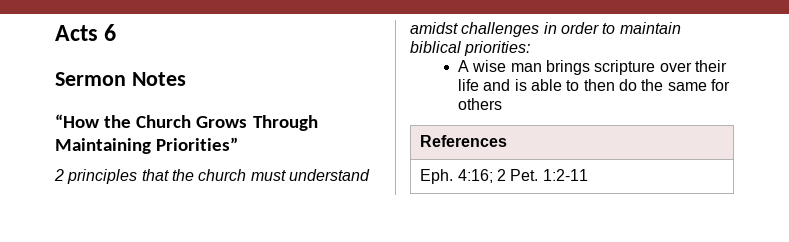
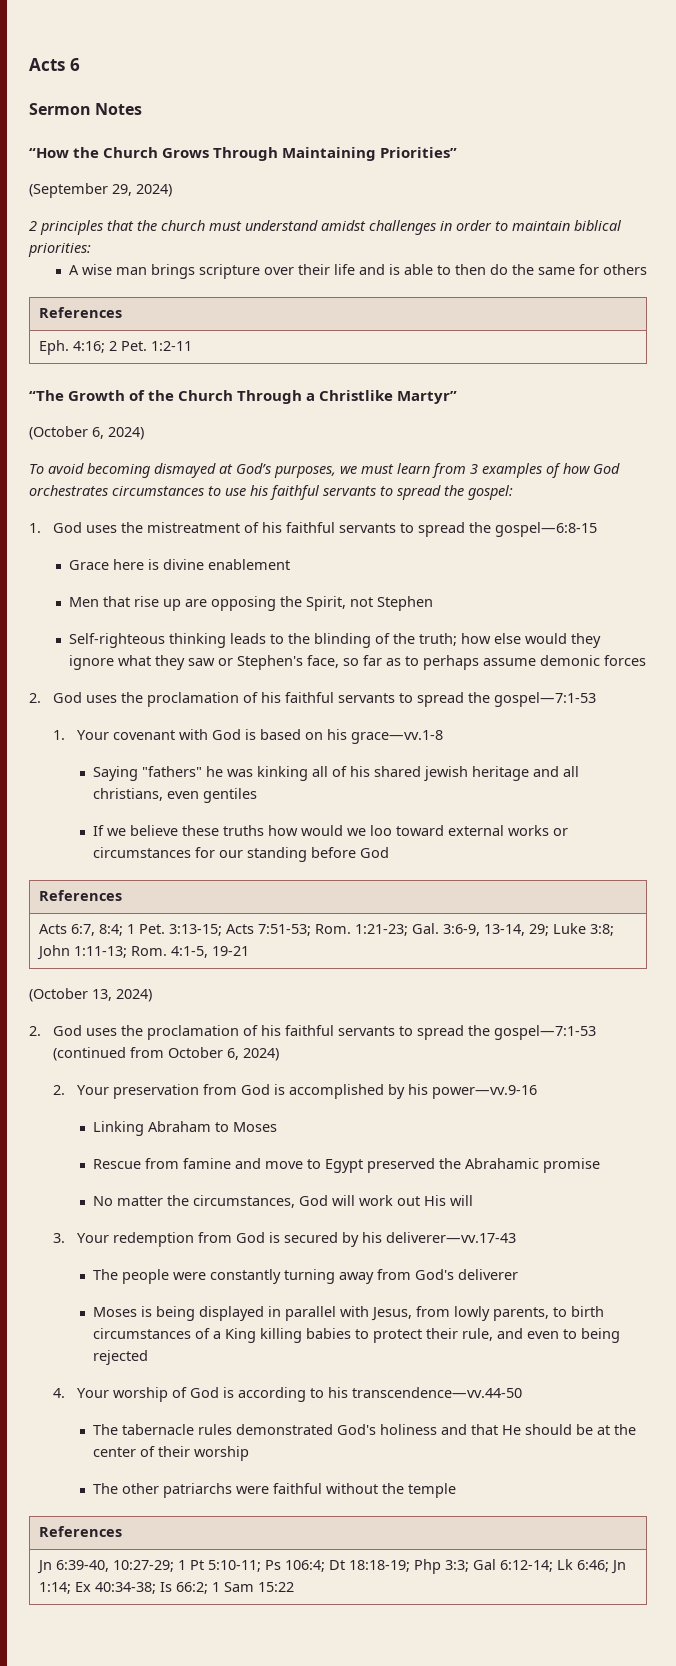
(239, 144) none -> [29,183,172,198] // (September 29, 2024)
(588, 175) none -> [29,390,458,404] [29,426,144,440] [29,463,620,478] [29,485,513,500] [29,522,598,537] [68,559,290,570] [68,596,433,611] [68,633,601,648] [68,655,646,670] [29,692,597,707] [53,729,444,744] [93,766,580,781] [93,788,258,803] [93,825,569,836] [93,847,390,862] [39,890,123,901] [39,923,615,936] [37,945,250,960] [29,988,152,1002] [29,1025,597,1040] [53,1047,280,1061] [53,1084,538,1099] [93,1121,278,1136] [93,1158,601,1173] [93,1195,474,1208] [53,1232,517,1247] [93,1269,519,1284] [93,1306,605,1321] [93,1328,621,1343] [93,1350,149,1365] [53,1387,523,1402] [93,1424,637,1435] [93,1446,250,1461] [93,1483,457,1498] [39,1526,123,1537] [37,1559,627,1574] [39,1582,295,1594] // “The Growth of the Church Through a Christlike Martyr” // (October 6, 2024) // To avoid becoming dismayed at God’s purposes, we must learn from 3 examples of how God orchestrates circumstances to use his faithful servants to spread the gospel: // 1. God uses the mistreatment of his faithful servants to spread the gospel—6:8-15 // Grace here is divine enablement // Men that rise up are opposing the Spirit, not Stephen // Self-righteous thinking leads to the blinding of the truth; how else would they ignore what they saw or Stephen's face, so far as to perhaps assume demonic forces // 2. God uses the proclamation of his faithful servants to spread the gospel—7:1-53 // 1. Your covenant with God is based on his grace—vv.1-8 // Saying "fathers" he was kinking all of his shared jewish heritage and all christians, even gentiles // If we believe these truths how would we loo toward external works or circumstances for our standing before God // References // Acts 6:7, 8:4; 1 Pet. 3:13-15; Acts 7:51-53; Rom. 1:21-23; Gal. 3:6-9, 13-14, 29; Luke 3:8; John 1:11-13; Rom. 4:1-5, 19-21 // (October 13, 2024) // 2. God uses the proclamation of his faithful servants to spread the gospel—7:1-53 (continued from October 6, 2024) // 2. Your preservation from God is accomplished by his power—vv.9-16 // Linking Abraham to Moses // Rescue from famine and move to Egypt preserved the Abrahamic promise // No matter the circumstances, God will work out His will // 3. Your redemption from God is secured by his deliverer—vv.17-43 // The people were constantly turning away from God's deliverer // Moses is being displayed in parallel with Jesus, from lowly parents, to birth circumstances of a King killing babies to protect their rule, and even to being rejected // 4. Your worship of God is according to his transcendence—vv.44-50 // The tabernacle rules demonstrated God's holiness and that He should be at the center of their worship // The other patriarchs were faithful without the temple // References // Jn 6:39-40, 10:27-29; 1 Pt 5:10-11; Ps 106:4; Dt 18:18-19; Php 3:3; Gal 6:12-14; Lk 6:46; Jn 1:14; Ex 40:34-38; Is 66:2; 1 Sam 15:22

